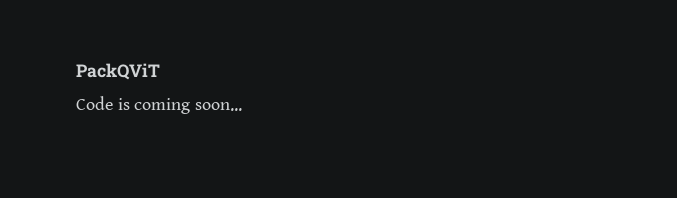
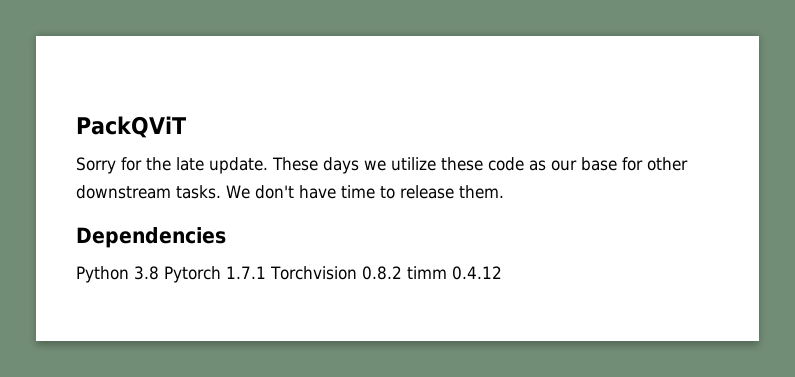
[76,96,243,114] Code is coming soon... -> [76,157,688,174] [76,185,504,199] [76,227,226,248] [76,266,502,283] Sorry for the late update. These days we utilize these code as our base for other downstream tasks. We don't have time to release them. // Dependencies // Python 3.8 Pytorch 1.7.1 Torchvision 0.8.2 timm 0.4.12

